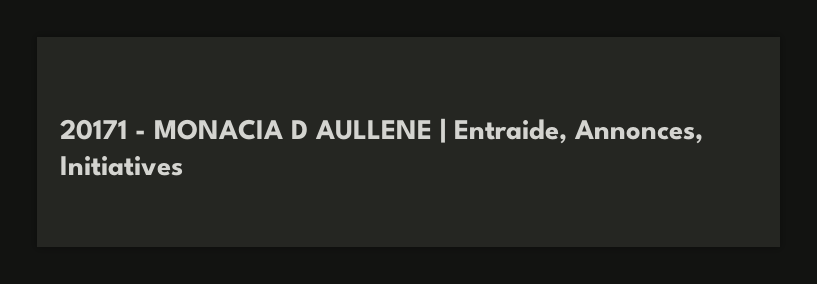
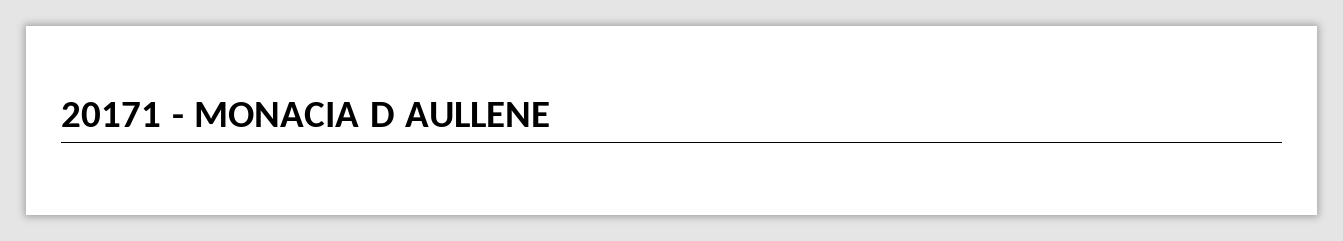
[440,118,703,144] [60,156,183,176] | Entraide, Annonces, Initiatives -> (551, 114) none

